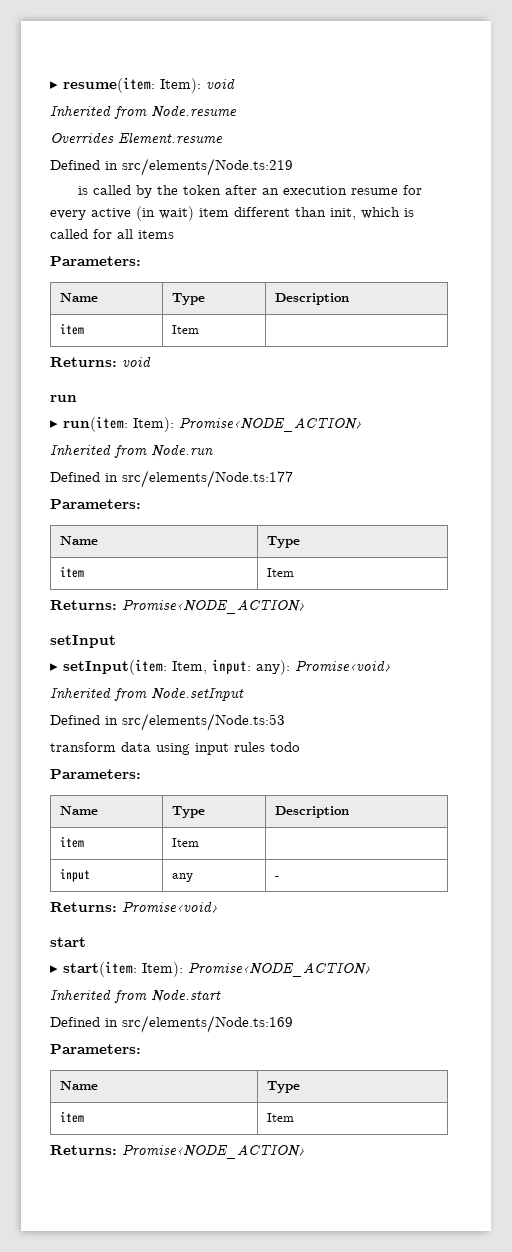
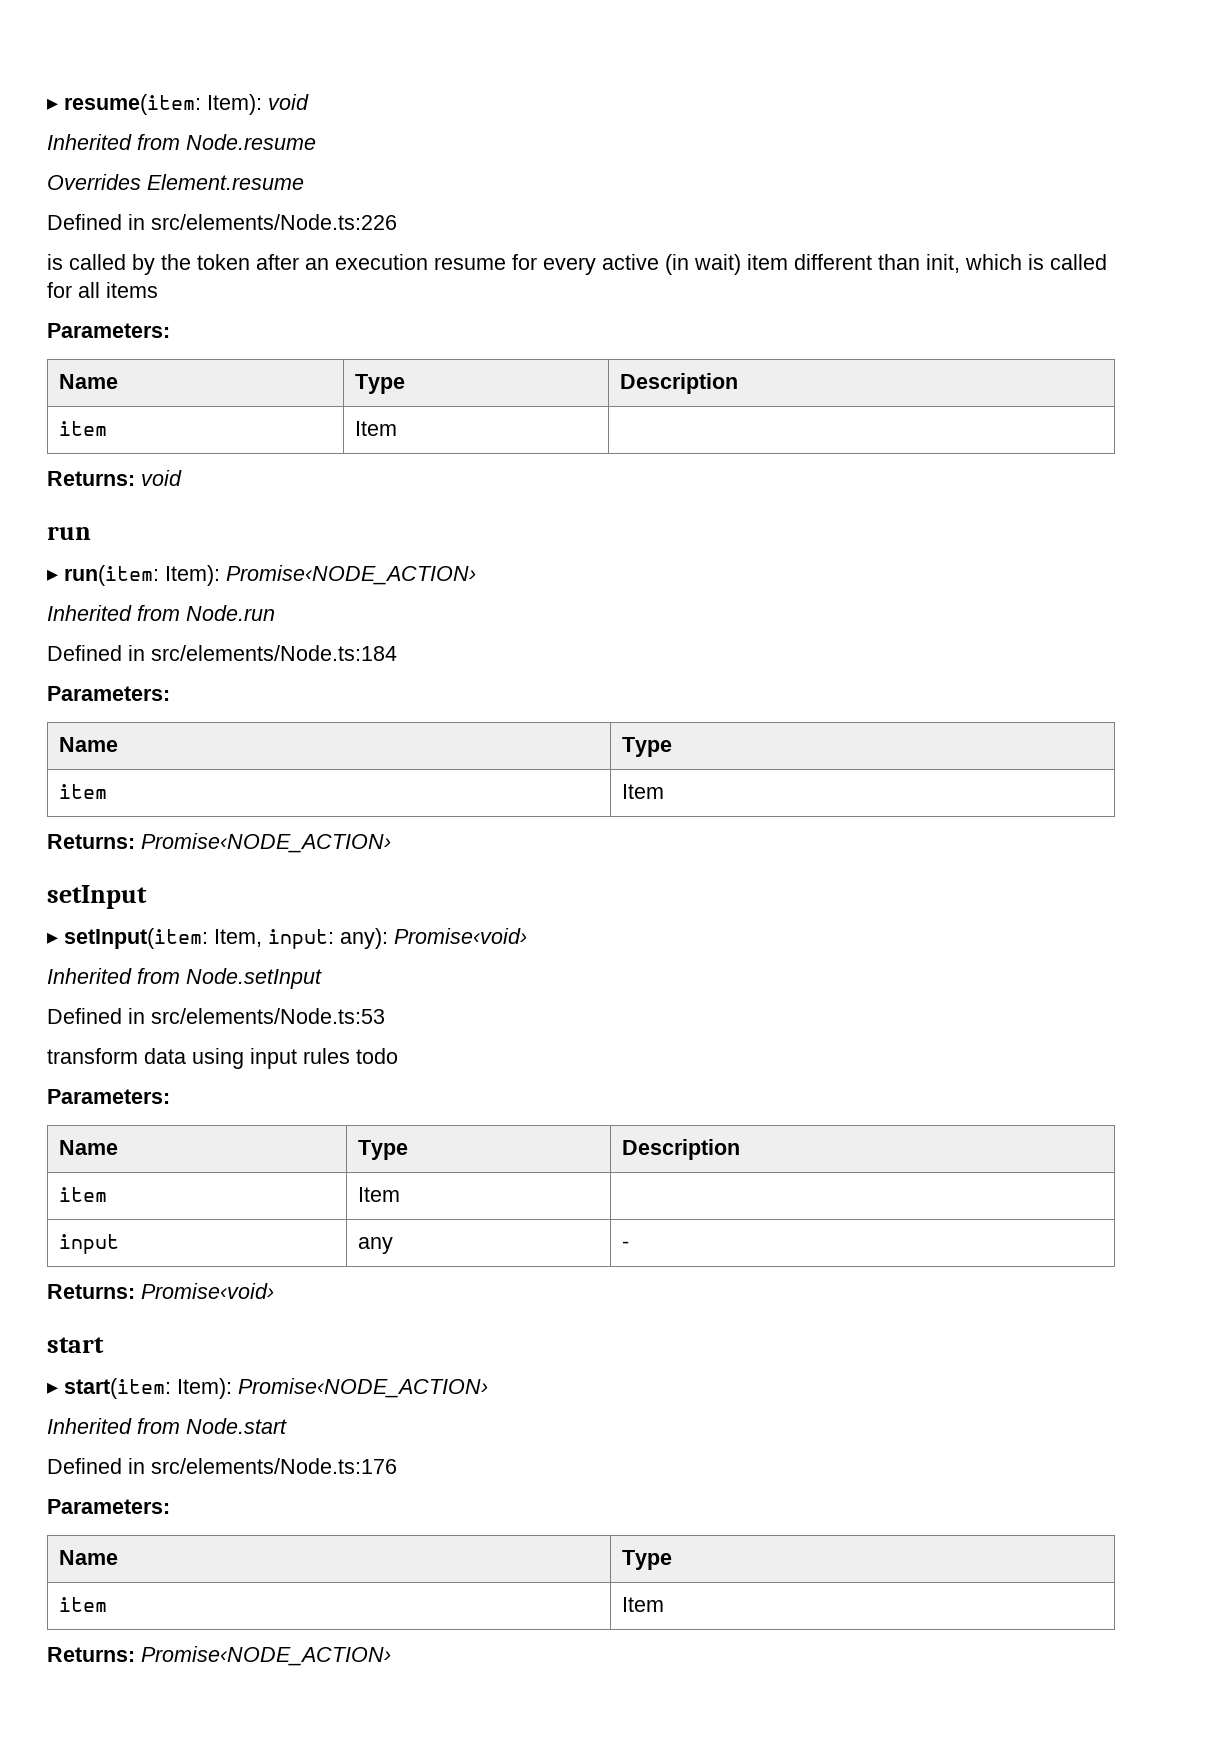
[122,158,293,176] src/elements/Node.ts:219 -> [151,214,397,230] src/elements/Node.ts:226
[122,470,293,488] src/elements/Node.ts:177 -> [151,645,397,661] src/elements/Node.ts:184
[122,1015,293,1033] src/elements/Node.ts:169 -> [151,1458,397,1474] src/elements/Node.ts:176

